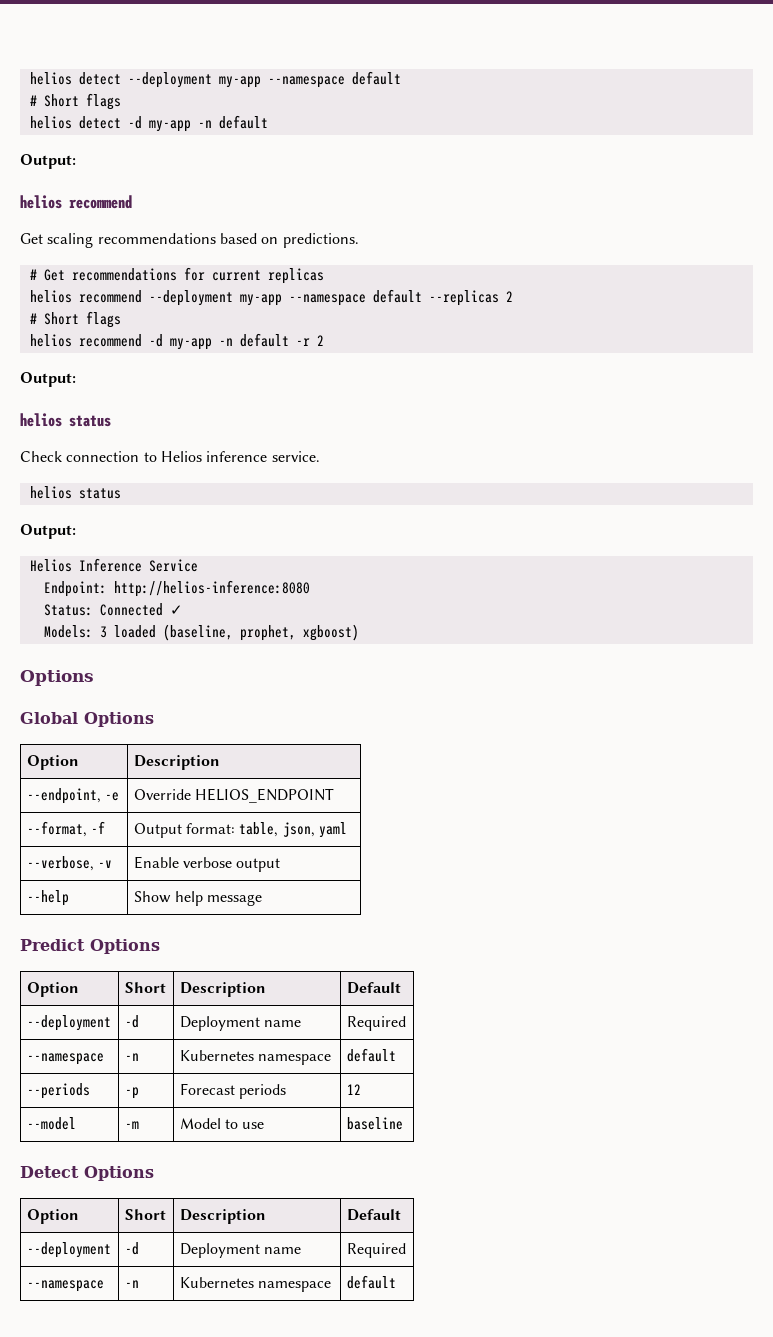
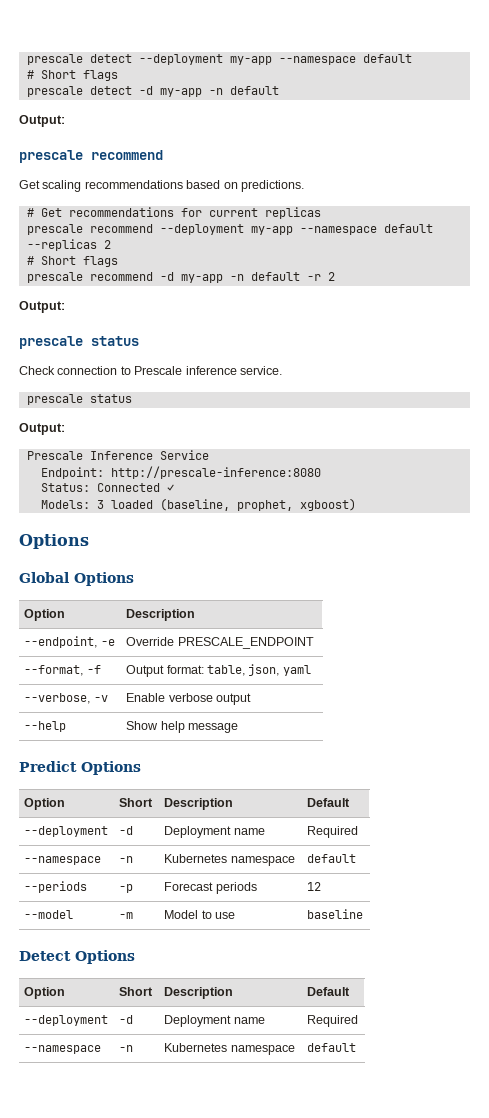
[29,72,72,85] helios -> [26,54,83,65] prescale
[29,116,72,129] helios -> [26,86,83,97] prescale
[20,195,62,209] helios -> [19,150,83,163] prescale
[29,290,72,303] helios -> [26,224,83,235] prescale
[29,334,72,347] helios -> [26,272,83,283] prescale
[20,413,62,427] helios -> [19,336,83,349] prescale
[160,451,202,462] Helios -> [134,366,183,375] Prescale
[29,486,72,499] helios -> [26,394,83,405] prescale
[29,559,72,572] Helios -> [26,451,83,460] Prescale
[113,580,310,597] http://helios-inference:8080 -> [110,466,321,479] http://prescale-inference:8080
[194,788,334,803] HELIOS_ENDPOINT -> [177,637,314,649] PRESCALE_ENDPOINT

